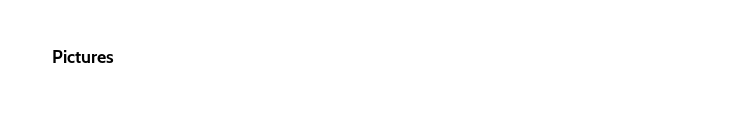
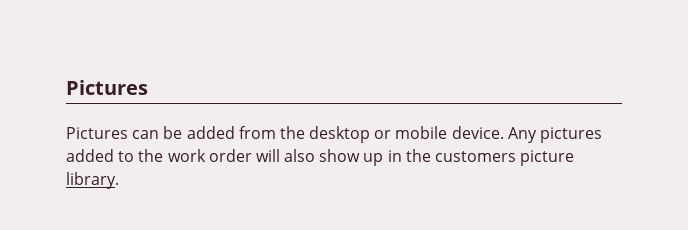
[52,50,114,63] Pictures -> [66,80,148,95] [66,126,603,143] [66,149,575,166] [66,172,119,189] Pictures // Pictures can be added from the desktop or mobile device. Any pictures added to the work order will also show up in the customers picture library.

